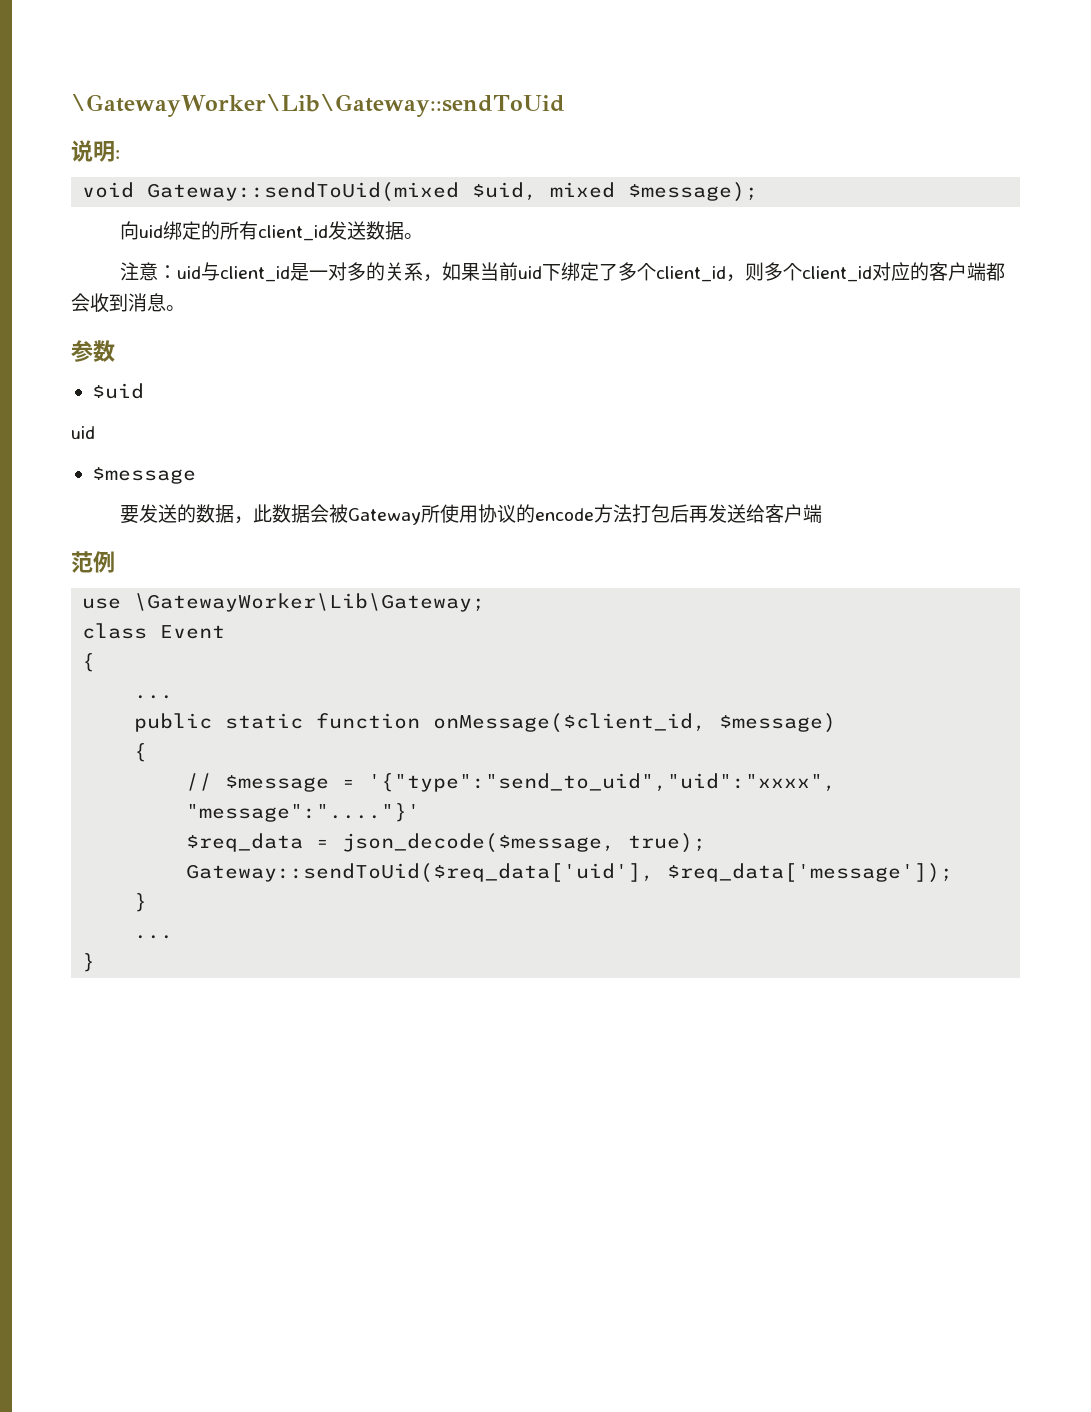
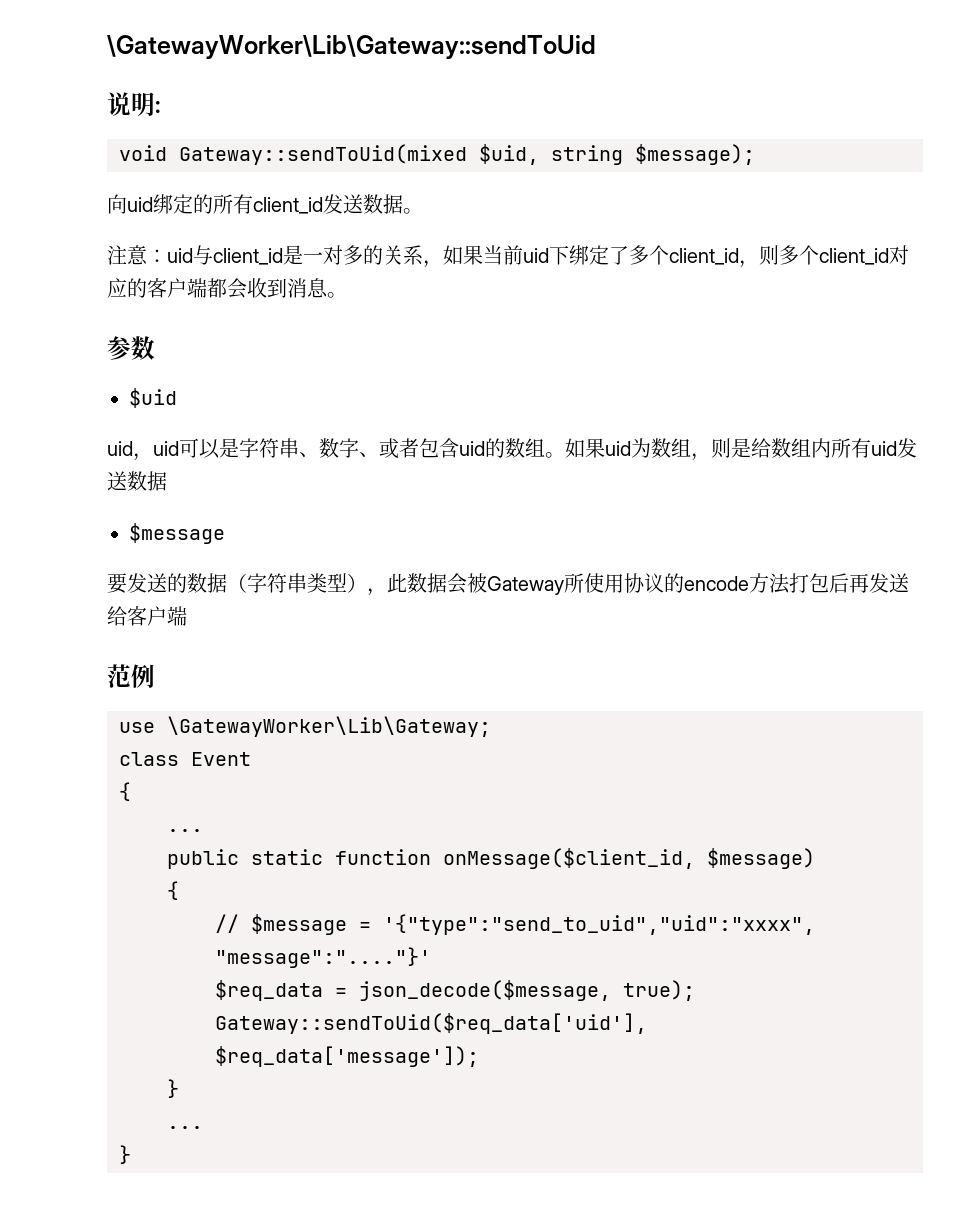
[550,182,616,198] mixed -> [551,145,623,165] string
(95, 432) none -> [133,438,917,461] [107,471,167,491] ，uid可以是字符串、数字、或者包含uid的数组。如果uid为数组，则是给数组内所有uid发送数据
(235, 513) none -> [227,573,367,593] （字符串类型）

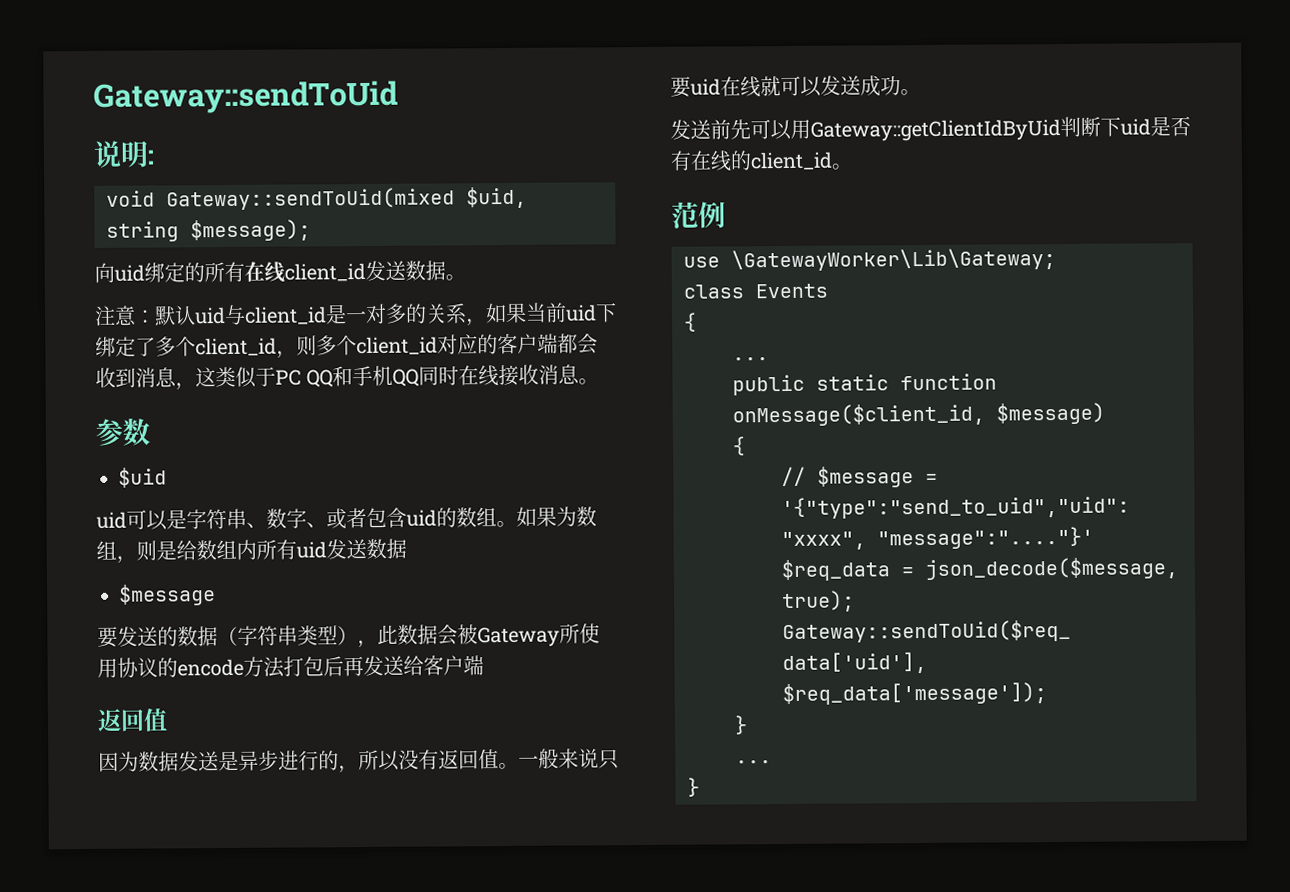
[107,35,596,59] \GatewayWorker\Lib\Gateway::sendToUid -> [93,80,398,114] Gateway::sendToUid
(253, 204) none -> [244,261,285,283] 在线
(167, 256) none -> [154,305,196,326] 默认
(328, 288) none -> [175,364,581,391] ，这类似于PC QQ和手机QQ同时在线接收消息
[133,441,179,461] ，uid -> (127, 520) none
[605,441,631,456] uid -> (557, 516) none
(187, 616) none -> [97,708,168,732] [98,748,619,774] [670,75,921,98] [670,116,1191,142] [670,150,853,172] // 返回值 // 因为数据发送是异步进行的，所以没有返回值。一般来说只要uid在线就可以发送成功。 // 发送前先可以用Gateway::getClientIdByUid判断下uid是否有在线的client_id。
[191,752,251,766] Event -> [755,283,828,299] Events

